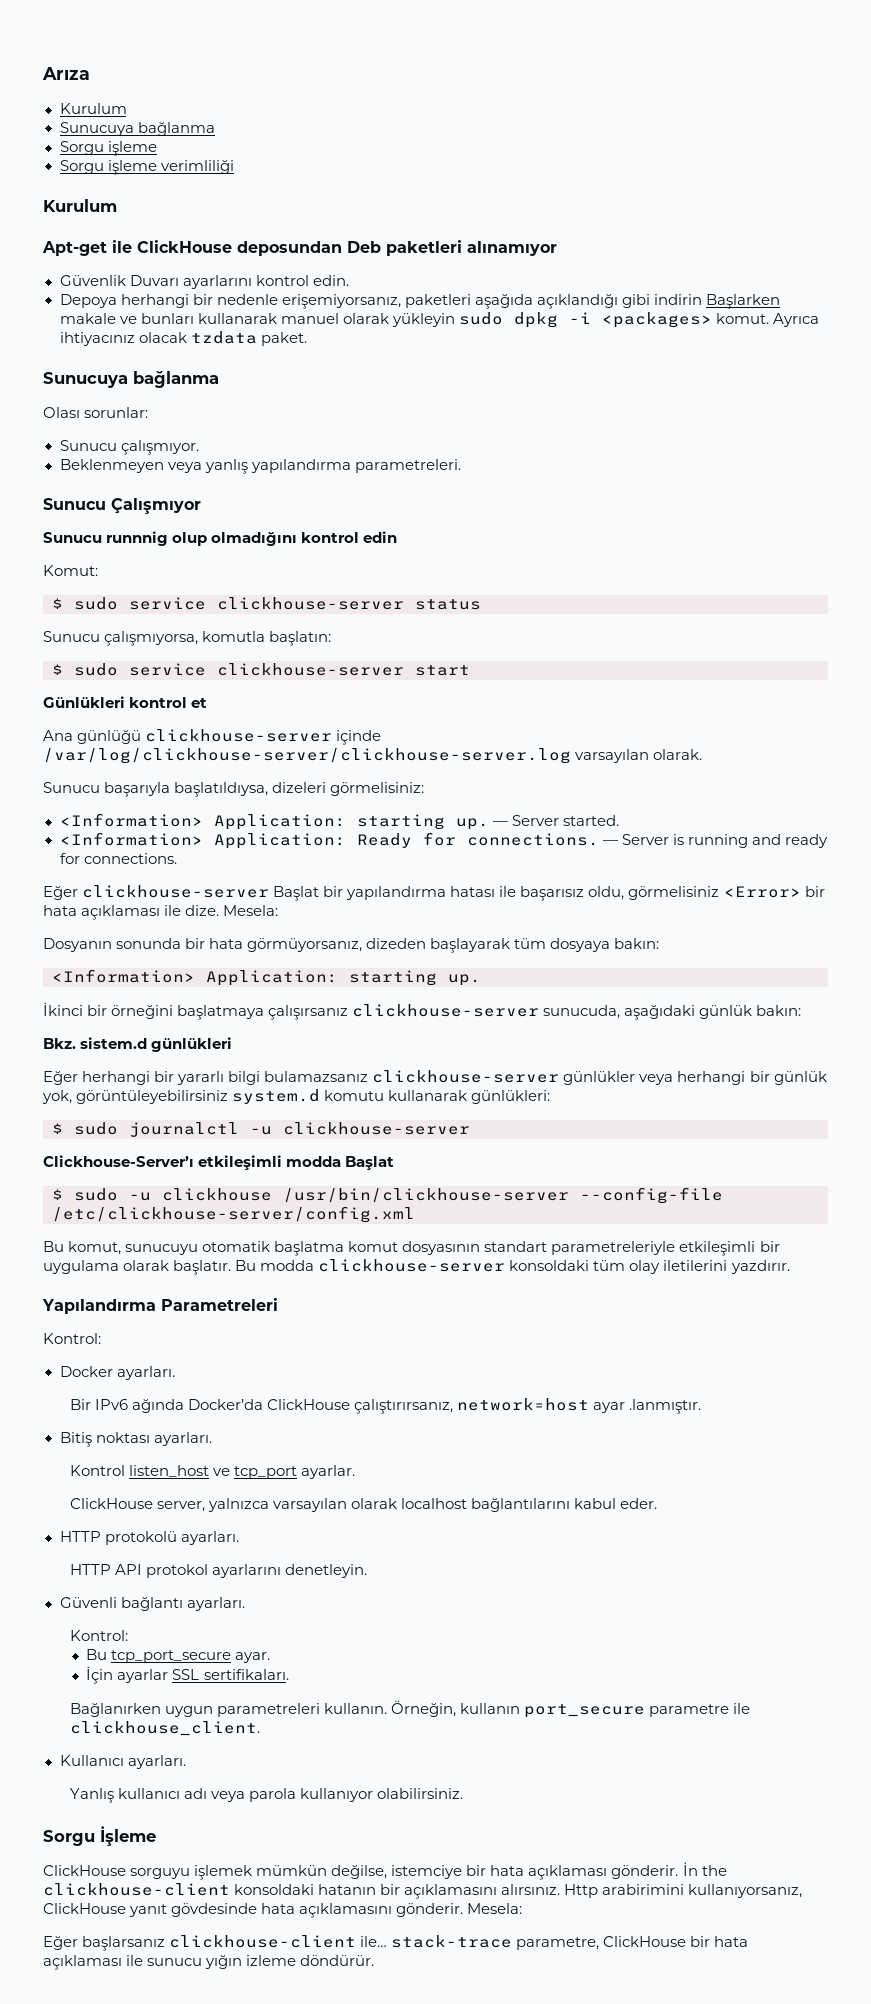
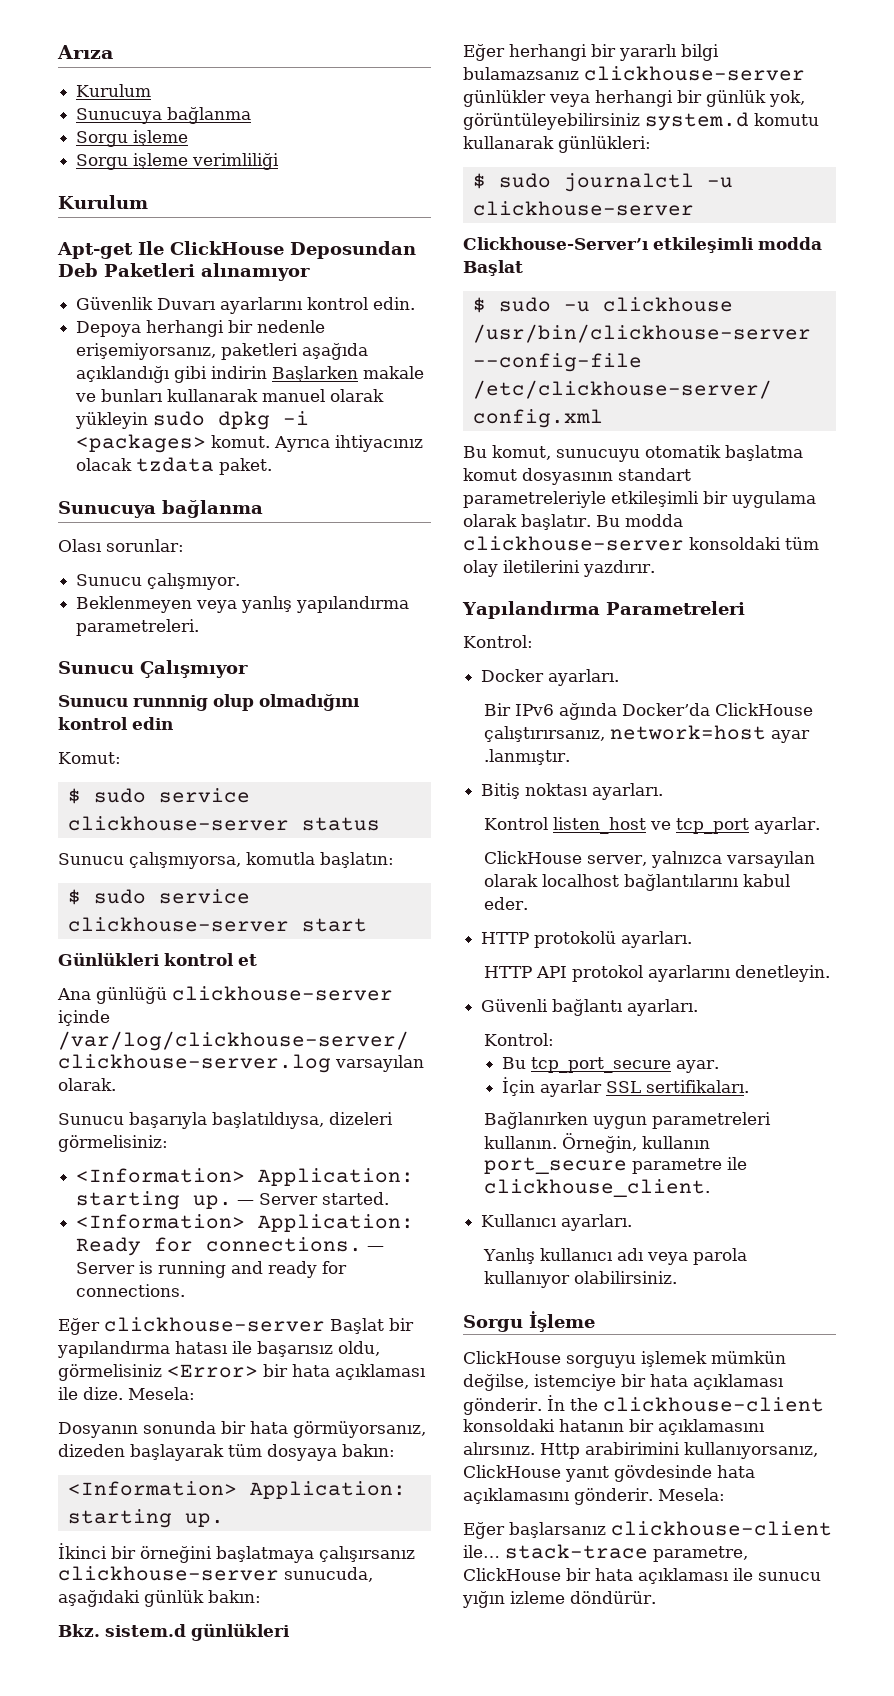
[112,240,462,256] ile ClickHouse deposundan Deb paketleri -> [138,241,416,259] [58,263,195,277] Ile ClickHouse Deposundan Deb Paketleri

